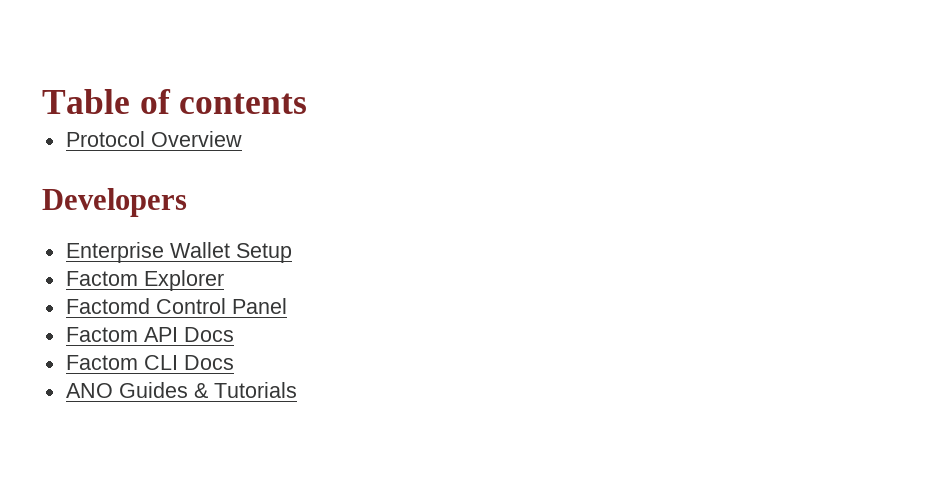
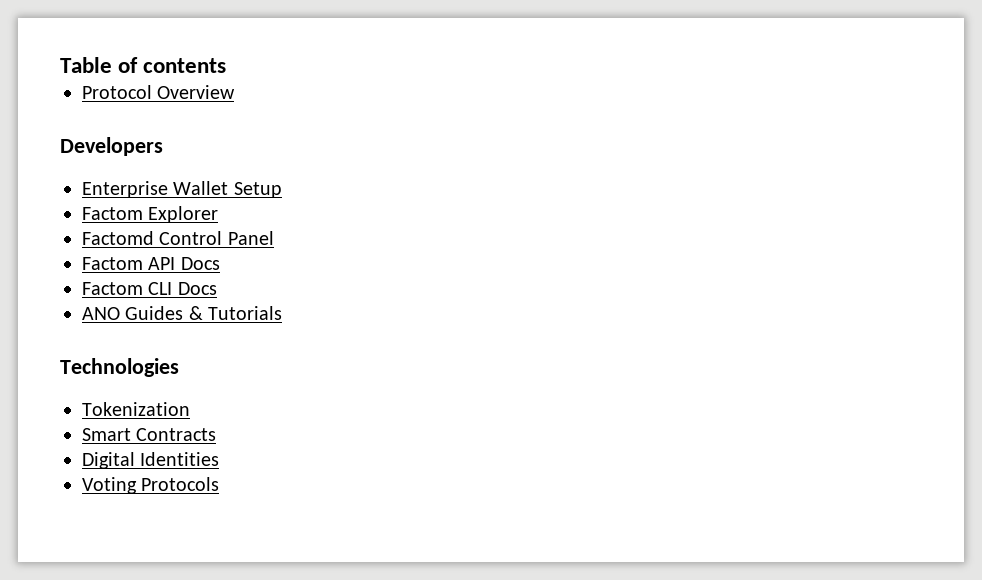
(297, 390) none -> [60,358,179,377] [82,402,190,416] [82,428,217,441] [82,452,220,469] [82,477,220,494] // Technologies // Tokenization // Smart Contracts // Digital Identities // Voting Protocols

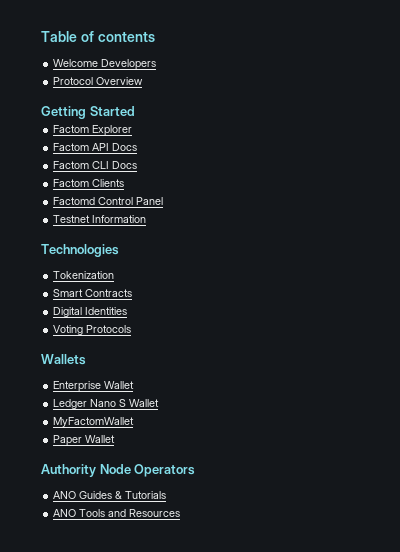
(227, 65) none -> [53,59,157,70] // Welcome Developers
[60,137,163,156] [82,181,282,198] Developers // Enterprise Wallet Setup -> [41,106,135,119] Getting Started
[82,231,274,245] // Factomd Control Panel -> (133, 130) none
[82,306,283,320] ANO Guides & Tutorials -> [53,179,125,187] [53,197,164,205] [53,215,147,223] Factom Clients // Factomd Control Panel // Testnet Information
(220, 484) none -> [41,354,86,365] [53,381,135,392] [53,399,160,409] [53,417,135,427] [53,435,116,446] [41,464,196,477] [53,491,167,499] [53,509,181,517] // Wallets // Enterprise Wallet // Ledger Nano S Wallet // MyFactomWallet // Paper Wallet // Authority Node Operators // ANO Guides & Tutorials // ANO Tools and Resources

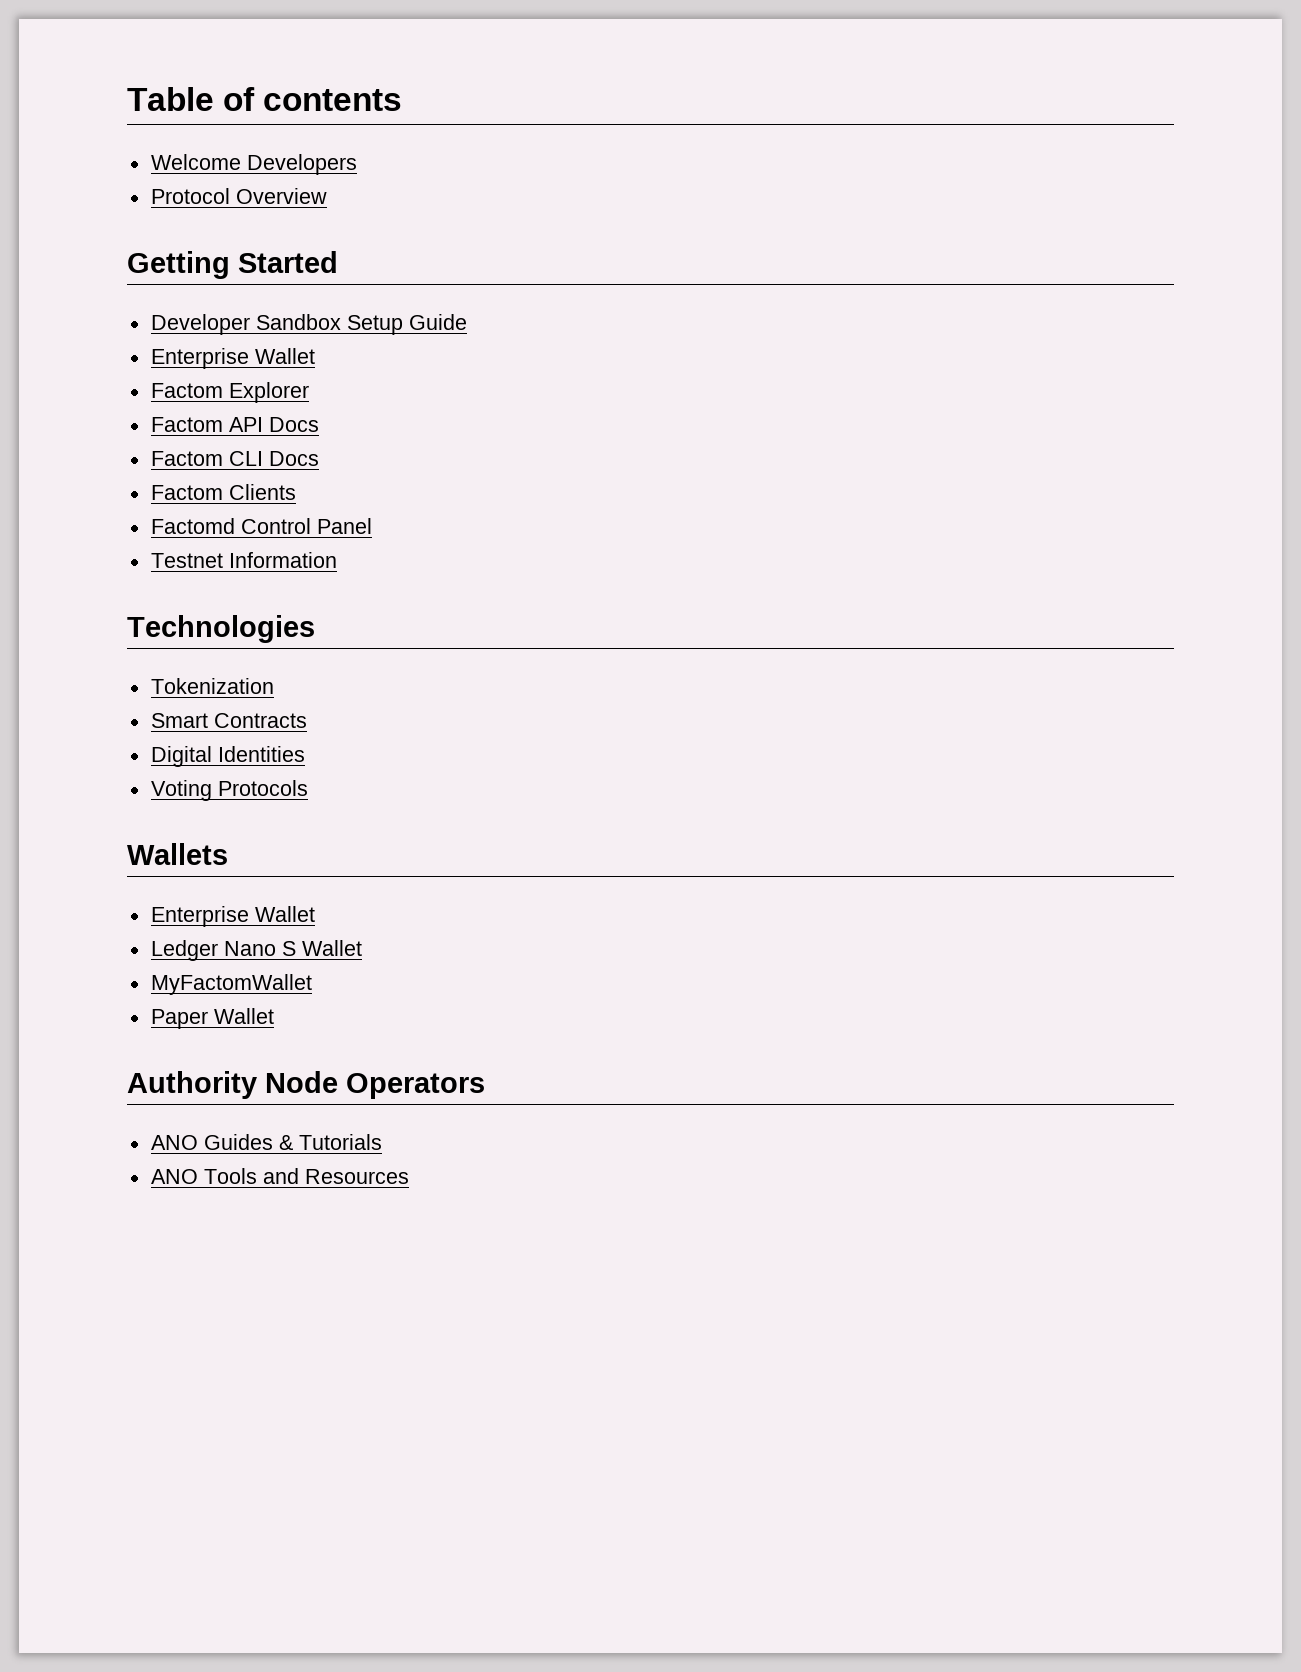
(135, 111) none -> [150,314,467,335] [150,348,315,369] // Developer Sandbox Setup Guide // Enterprise Wallet

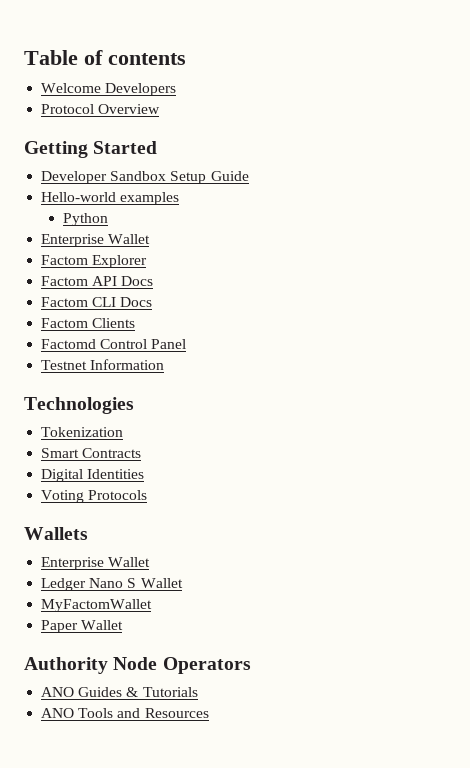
(467, 322) none -> [41,192,180,205] [62,213,108,226] // Hello-world examples // Python

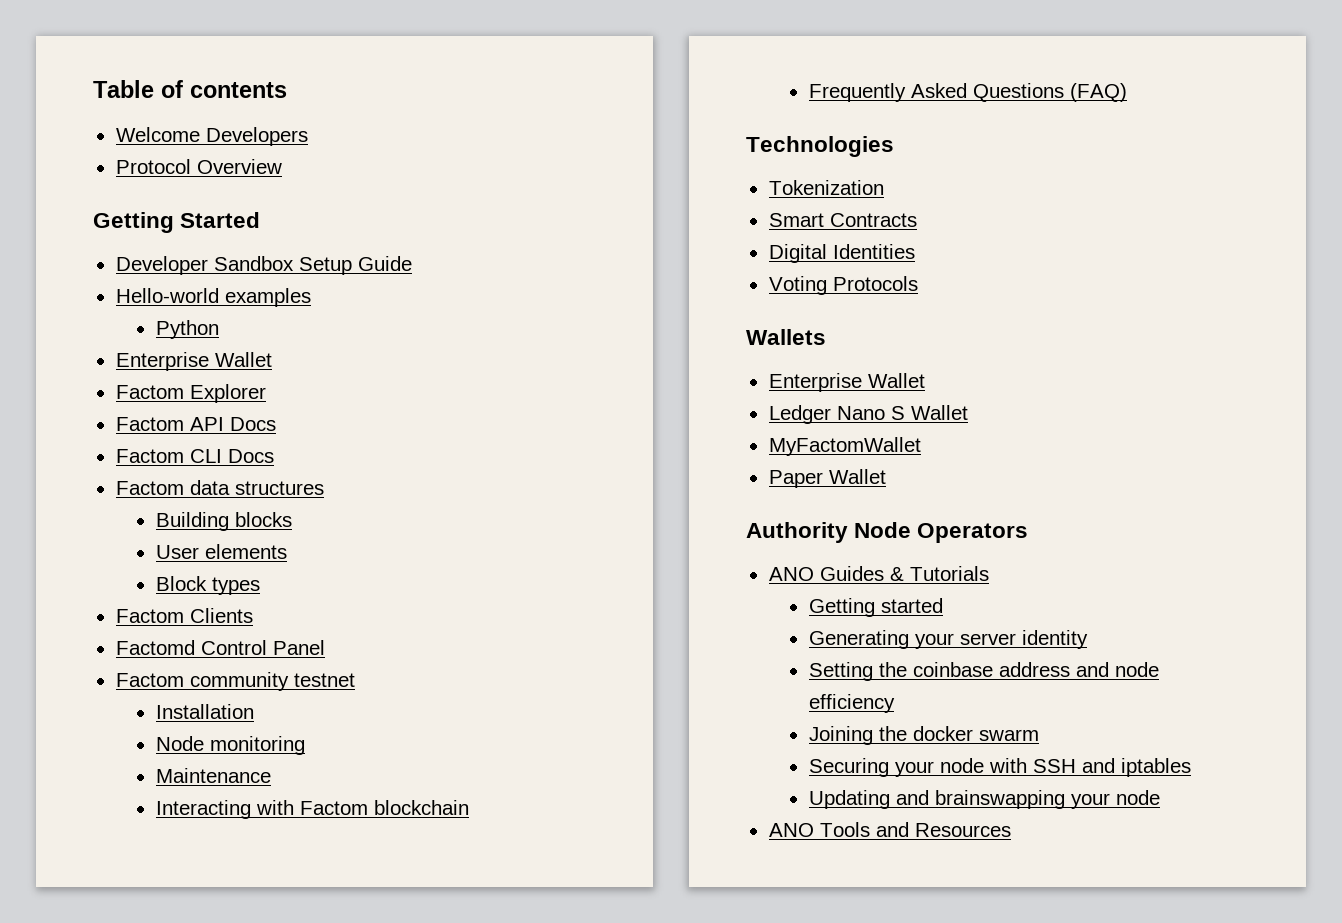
(153, 302) none -> [115,480,324,495] [155,512,292,531] [155,544,287,559] [155,576,260,595] // Factom data structures // Building blocks // User elements // Block types
[41,359,165,370] Testnet Information -> [115,672,355,691] [155,704,254,719] [155,736,305,755] [155,768,271,783] [155,800,469,819] [808,83,1127,102] Factom community testnet // Installation // Node monitoring // Maintenance // Interacting with Factom blockchain // Frequently Asked Questions (FAQ)
(198, 692) none -> [808,598,943,617] [808,630,1088,649] [808,662,1159,681] [808,694,895,713] [808,726,1039,745] [808,758,1191,777] [808,790,1160,809] // Getting started // Generating your server identity // Setting the coinbase address and node efficiency // Joining the docker swarm // Securing your node with SSH and iptables // Updating and brainswapping your node

